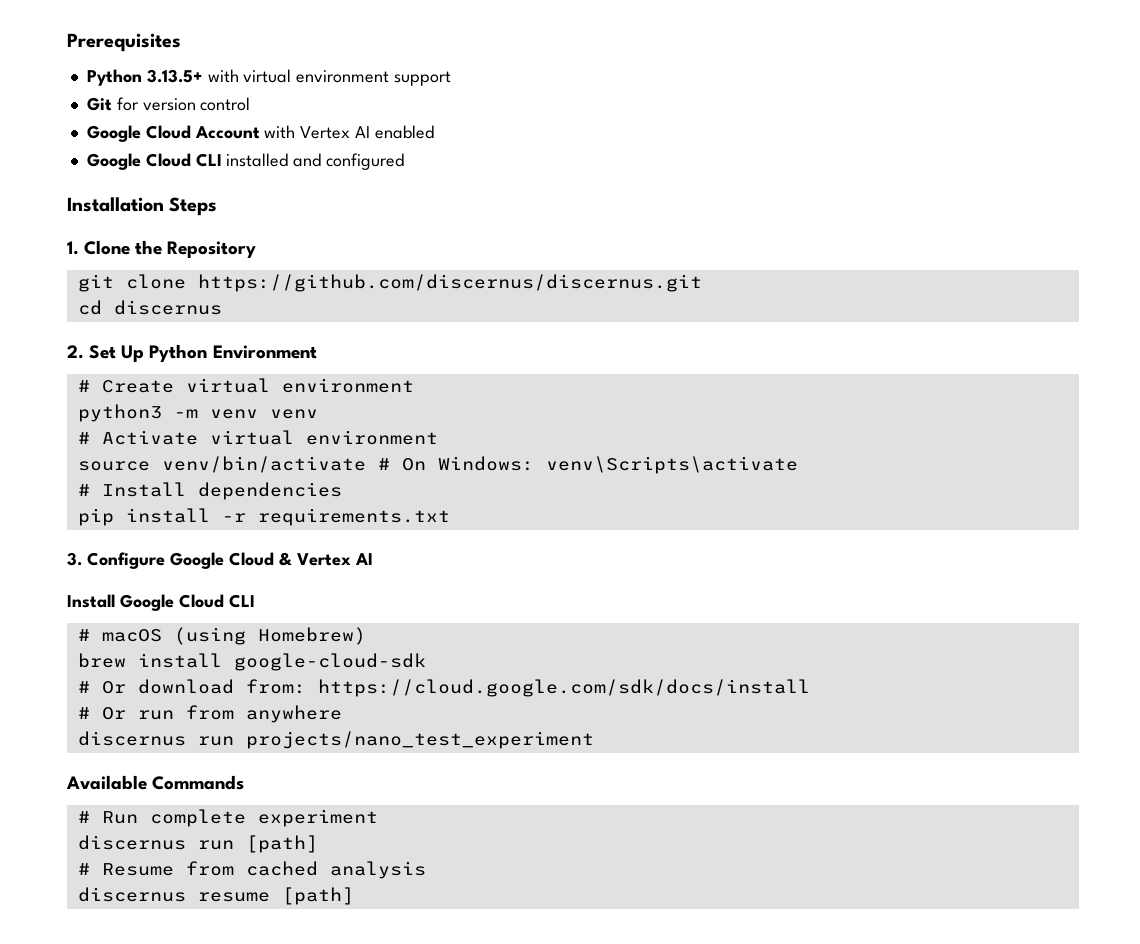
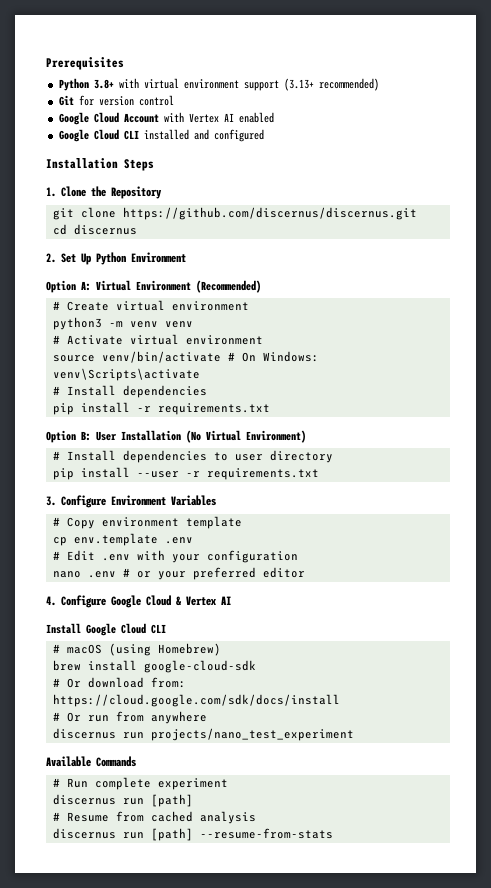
[146,69,203,83] 3.13.5+ -> [93,79,114,89] 3.8+
(452, 78) none -> [283,78,379,91] (3.13+ recommended)
(317, 352) none -> [46,280,261,293] // Option A: Virtual Environment (Recommended)
[67,552,82,566] 3. -> [46,430,306,443] [52,450,333,463] [52,467,319,480] [46,495,216,508] [52,516,242,529] [52,533,193,546] [52,550,298,563] [52,567,305,580] [46,596,56,606] Option B: User Installation (No Virtual Environment) // # Install dependencies to user directory // pip install --user -r requirements.txt // 3. Configure Environment Variables // # Copy environment template // cp env.template .env // # Edit .env with your configuration // nano .env # or your preferred editor // 4.
[197,887,354,905] resume [path] -> [122,828,333,841] run [path] --resume-from-stats

